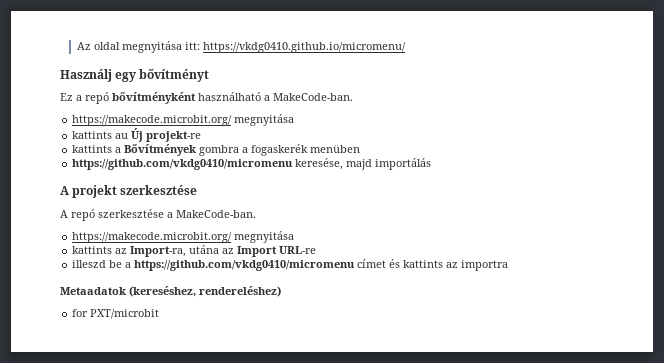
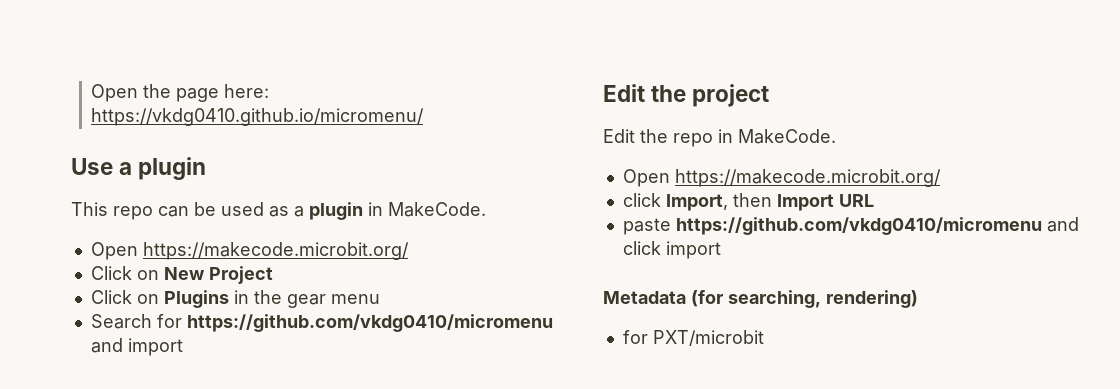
[77,41,407,53] [60,68,210,82] [60,92,353,104] [72,114,295,126] [72,128,202,142] [72,144,361,156] [72,158,432,170] [60,185,198,198] [60,209,256,221] [72,231,295,243] [72,245,317,257] [72,259,509,271] [60,286,281,297] Az oldal megnyitása itt: https://vkdg0410.github.io/micromenu/ // Használj egy bővítményt // Ez a repó bővítményként használható a MakeCode-ban. // https://makecode.microbit.org/ megnyitása // kattints au Új projekt-re // kattints a Bővítmények gombra a fogaskerék menüben // https://github.com/vkdg0410/micromenu keresése, majd importálás // A projekt szerkesztése // A repó szerkesztése a MakeCode-ban. // https://makecode.microbit.org/ megnyitása // kattints az Import-ra, utána az Import URL-re // illeszd be a https://github.com/vkdg0410/micromenu címet és kattints az importra // Metaadatok (kereséshez, rendereléshez) -> [91,84,270,102] [91,108,425,126] [71,157,207,180] [71,202,486,220] [90,242,409,260] [90,266,273,284] [90,290,380,308] [90,314,553,332] [90,338,183,356] [603,84,770,107] [603,129,836,147] [622,169,941,187] [622,193,874,211] [622,217,1079,235] [622,241,721,259] [603,290,918,308] Open the page here: https://vkdg0410.github.io/micromenu/ // Use a plugin // This repo can be used as a plugin in MakeCode. // Open https://makecode.microbit.org/ // Click on New Project // Click on Plugins in the gear menu // Search for https://github.com/vkdg0410/micromenu and import // Edit the project // Edit the repo in MakeCode. // Open https://makecode.microbit.org/ // click Import, then Import URL // paste https://github.com/vkdg0410/micromenu and click import // Metadata (for searching, rendering)

